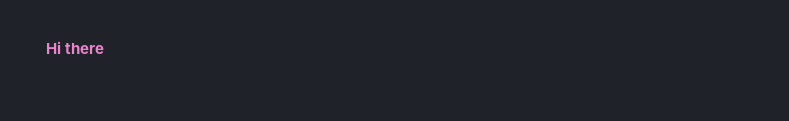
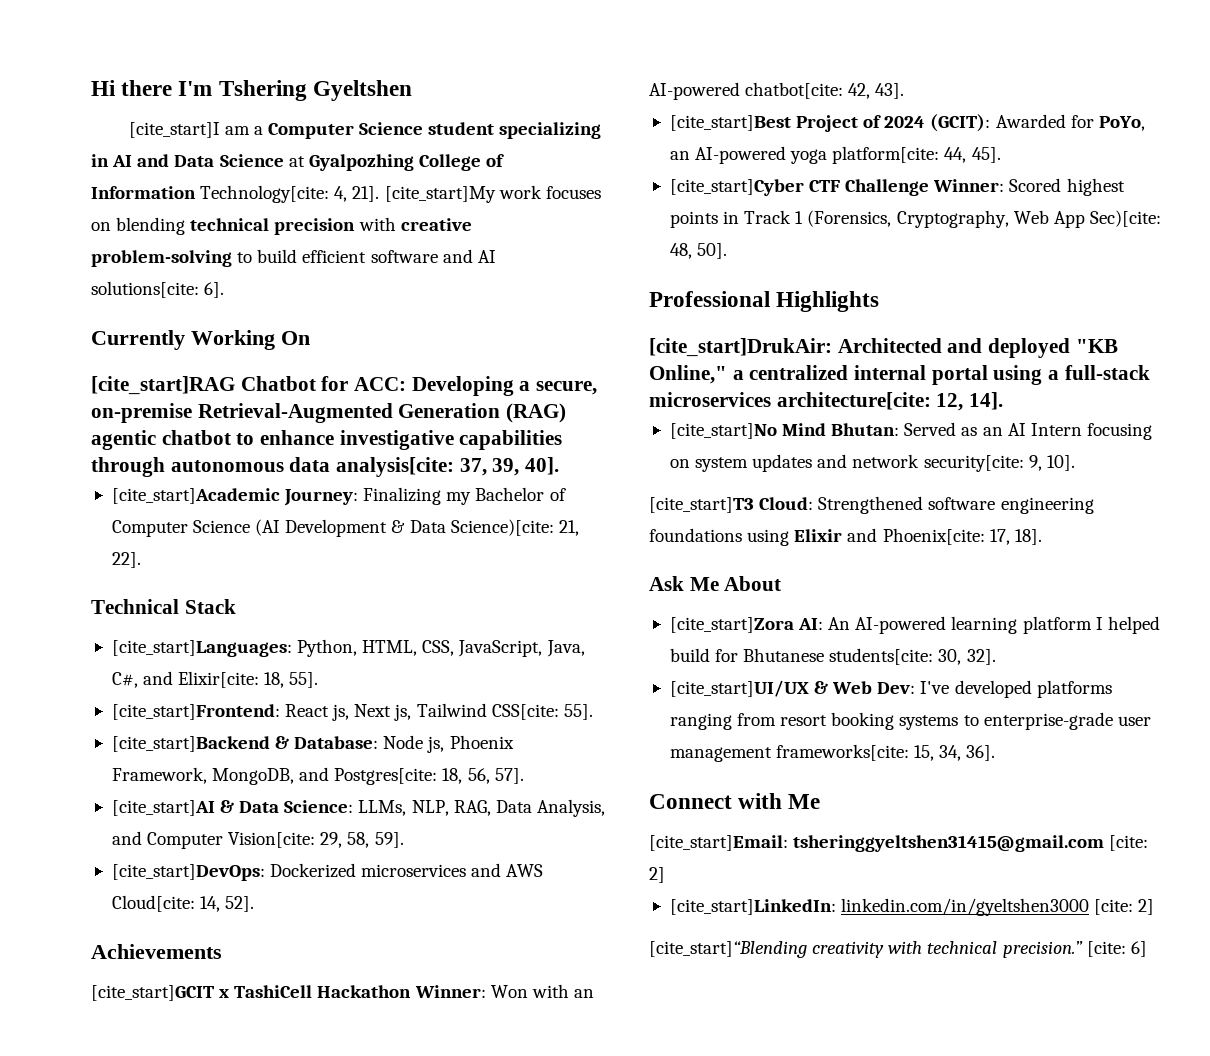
(105, 48) none -> [178,80,412,101] [128,122,602,139] [91,154,505,171] [91,185,601,203] [91,217,472,235] [91,249,496,267] [91,281,225,298] [91,330,310,350] [91,376,598,396] [91,403,567,423] [91,430,563,450] [91,457,560,477] [111,487,566,506] [111,519,579,537] [111,552,141,568] [91,599,236,614] [111,639,585,657] [111,671,319,688] [111,703,593,721] [111,735,514,753] [111,767,524,785] [111,799,605,817] [111,831,404,849] [111,863,544,881] [111,895,255,912] [91,944,222,959] [91,984,594,1001] [649,82,905,100] [669,114,1145,132] [669,146,1001,164] [669,178,1125,196] [669,210,1161,228] [669,243,728,259] [649,291,880,312] [649,338,1118,358] [649,365,1150,385] [649,392,1004,411] [669,422,1152,440] [669,454,1075,472] [649,496,1094,514] [649,528,1042,546] [649,576,782,591] [669,616,1160,634] [669,648,996,665] [669,680,1112,698] [669,712,1151,730] [669,744,996,762] [649,793,821,809] [649,835,1149,852] [649,867,665,883] [669,898,1155,916] [649,941,1147,958] I'm Tshering Gyeltshen // [cite_start]I am a Computer Science student specializing in AI and Data Science at Gyalpozhing College of Information Technology[cite: 4, 21]. [cite_start]My work focuses on blending technical precision with creative problem-solving to build efficient software and AI solutions[cite: 6]. // Currently Working On // [cite_start]RAG Chatbot for ACC: Developing a secure, on-premise Retrieval-Augmented Generation (RAG) agentic chatbot to enhance investigative capabilities through autonomous data analysis[cite: 37, 39, 40]. // [cite_start]Academic Journey: Finalizing my Bachelor of Computer Science (AI Development & Data Science)[cite: 21, 22]. // Technical Stack // [cite_start]Languages: Python, HTML, CSS, JavaScript, Java, C#, and Elixir[cite: 18, 55]. // [cite_start]Frontend: React js, Next js, Tailwind CSS[cite: 55]. // [cite_start]Backend & Database: Node js, Phoenix Framework, MongoDB, and Postgres[cite: 18, 56, 57]. // [cite_start]AI & Data Science: LLMs, NLP, RAG, Data Analysis, and Computer Vision[cite: 29, 58, 59]. // [cite_start]DevOps: Dockerized microservices and AWS Cloud[cite: 14, 52]. // Achievements // [cite_start]GCIT x TashiCell Hackathon Winner: Won with an AI-powered chatbot[cite: 42, 43]. // [cite_start]Best Project of 2024 (GCIT): Awarded for PoYo, an AI-powered yoga platform[cite: 44, 45]. // [cite_start]Cyber CTF Challenge Winner: Scored highest points in Track 1 (Forensics, Cryptography, Web App Sec)[cite: 48, 50]. // Professional Highlights // [cite_start]DrukAir: Architected and deployed "KB Online," a centralized internal portal using a full-stack microservices architecture[cite: 12, 14]. // [cite_start]No Mind Bhutan: Served as an AI Intern focusing on system updates and network security[cite: 9, 10]. // [cite_start]T3 Cloud: Strengthened software engineering foundations using Elixir and Phoenix[cite: 17, 18]. // Ask Me About // [cite_start]Zora AI: An AI-powered learning platform I helped build for Bhutanese students[cite: 30, 32]. // [cite_start]UI/UX & Web Dev: I've developed platforms ranging from resort booking systems to enterprise-grade user management frameworks[cite: 15, 34, 36]. // Connect with Me // [cite_start]Email: tsheringgyeltshen31415@gmail.com [cite: 2] // [cite_start]LinkedIn: linkedin.com/in/gyeltshen3000 [cite: 2] // [cite_start]“Blending creativity with technical precision.” [cite: 6]

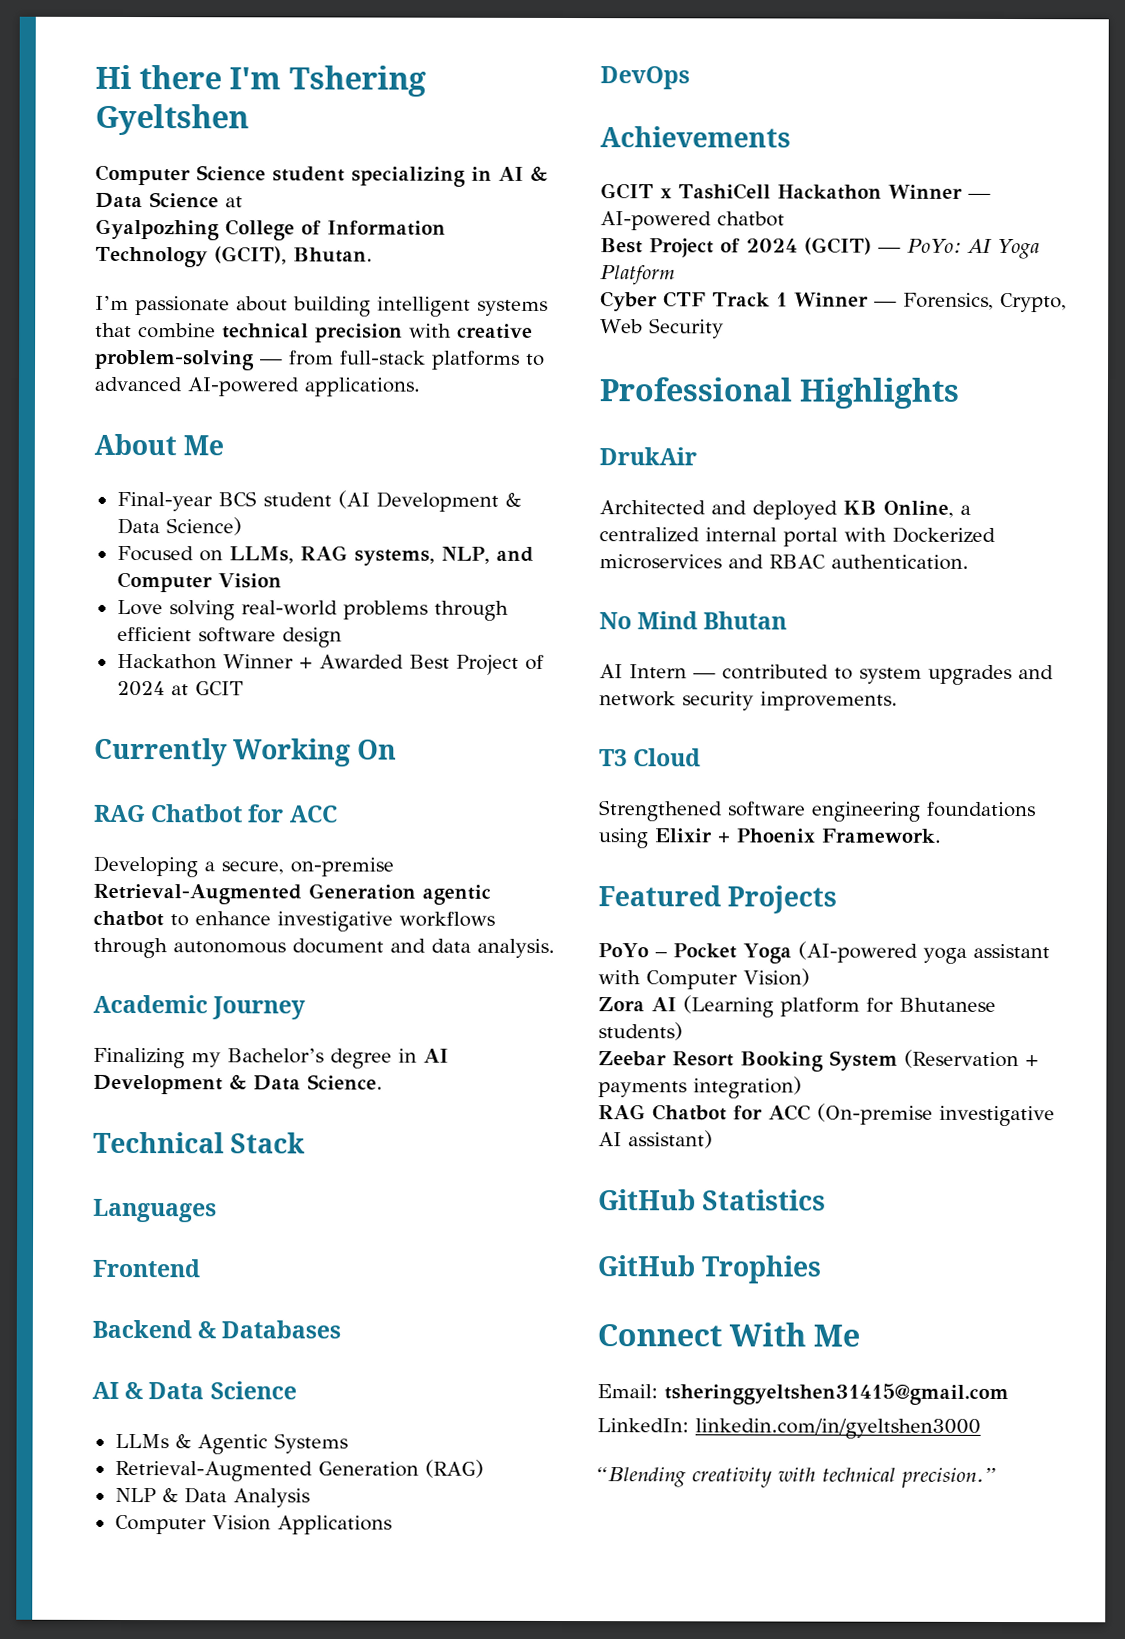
[128,122,263,138] [cite_start]I am a -> (249, 119) none
[137,154,170,167] and -> [530,165,548,181] &
(305, 161) none -> (243, 202) //
[200,185,601,203] [91,217,186,235] Technology[cite: 4, 21]. [cite_start]My work focuses on blending -> [95,246,373,268] [95,295,548,317] [95,322,216,339] Technology (GCIT), Bhutan. // I’m passionate about building intelligent systems that combine
[237,249,496,263] [91,281,225,298] to build efficient software and AI solutions[cite: 6]. -> [260,350,545,370] [94,376,421,397] [94,433,225,456] [116,490,521,512] [116,517,242,536] [116,545,534,566] [116,571,282,593] [116,599,509,621] [116,626,342,648] [116,653,544,675] [116,680,244,697] — from full-stack platforms to advanced AI-powered applications. // About Me // Final-year BCS student (AI Development & Data Science) // Focused on LLMs, RAG systems, NLP, and Computer Vision // Love solving real-world problems through efficient software design // Hackathon Winner + Awarded Best Project of 2024 at GCIT
[91,376,407,395] [cite_start]RAG Chatbot for ACC: -> [93,804,338,823] RAG Chatbot for ACC //
[506,403,567,423] (RAG) -> (416, 891) none
[459,430,563,450] capabilities -> [399,911,495,927] workflows
[289,457,560,477] [111,487,566,506] [111,519,579,537] [111,552,141,568] [91,599,236,614] [111,639,585,657] [111,671,319,688] [111,703,593,721] [111,735,514,753] [111,767,524,785] [111,799,605,817] [111,831,404,849] [111,863,544,881] [111,895,255,912] data analysis[cite: 37, 39, 40]. // [cite_start]Academic Journey: Finalizing my Bachelor of Computer Science (AI Development & Data Science)[cite: 21, 22]. // Technical Stack // [cite_start]Languages: Python, HTML, CSS, JavaScript, Java, C#, and Elixir[cite: 18, 55]. // [cite_start]Frontend: React js, Next js, Tailwind CSS[cite: 55]. // [cite_start]Backend & Database: Node js, Phoenix Framework, MongoDB, and Postgres[cite: 18, 56, 57]. // [cite_start]AI & Data Science: LLMs, NLP, RAG, Data Analysis, and Computer Vision[cite: 29, 58, 59]. // [cite_start]DevOps: Dockerized microservices and AWS Cloud[cite: 14, 52]. -> [292,938,555,958] [93,994,307,1020] [93,1047,449,1069] [93,1074,383,1095] [93,1131,306,1154] [93,1198,217,1223] [92,1258,201,1278] [92,1319,342,1339] [92,1381,297,1400] [114,1433,348,1455] [114,1459,484,1482] [114,1487,310,1508] [114,1514,392,1535] [600,66,690,90] document and data analysis. // Academic Journey // Finalizing my Bachelor’s degree in AI Development & Data Science. // Technical Stack // Languages // Frontend // Backend & Databases // AI & Data Science // LLMs & Agentic Systems // Retrieval-Augmented Generation (RAG) // NLP & Data Analysis // Computer Vision Applications // DevOps
[91,985,214,1001] [cite_start]GCIT -> [600,183,654,200] GCIT
[414,984,594,998] [649,82,905,100] [669,114,1145,132] [669,146,1001,164] [669,178,1125,196] [669,210,1161,228] [669,243,728,259] Winner: Won with an AI-powered chatbot[cite: 42, 43]. // [cite_start]Best Project of 2024 (GCIT): Awarded for PoYo, an AI-powered yoga platform[cite: 44, 45]. // [cite_start]Cyber CTF Challenge Winner: Scored highest points in Track 1 (Forensics, Cryptography, Web App Sec)[cite: 48, 50]. -> [887,184,991,199] [600,211,785,231] [600,237,1040,260] [600,265,675,286] [600,291,1067,313] [600,318,724,339] Winner — AI-powered chatbot // Best Project of 2024 (GCIT) — PoYo: AI Yoga Platform // Cyber CTF Track 1 Winner — Forensics, Crypto, Web Security
[649,338,832,357] [cite_start]DrukAir: -> [599,447,697,466] DrukAir //
[1075,339,1118,353] [649,365,727,384] "KB Online," -> [843,500,954,518] KB Online,
[993,365,1150,385] [649,392,1004,411] [669,422,1152,440] [669,454,1075,472] [649,497,814,513] using a full-stack microservices architecture[cite: 12, 14]. // [cite_start]No Mind Bhutan: Served as an AI Intern focusing on system updates and network security[cite: 9, 10]. // [cite_start]T3 Cloud: -> [844,526,996,543] [599,554,969,570] [599,611,788,630] [599,664,1054,686] [599,691,898,711] [599,748,702,767] with Dockerized microservices and RBAC authentication. // No Mind Bhutan // AI Intern — contributed to system upgrades and network security improvements. // T3 Cloud //
[847,528,1042,545] [649,576,782,591] [669,616,1160,634] [669,648,996,665] [669,680,1112,698] [669,712,1151,730] [669,744,996,762] and Phoenix[cite: 17, 18]. // Ask Me About // [cite_start]Zora AI: An AI-powered learning platform I helped build for Bhutanese students[cite: 30, 32]. // [cite_start]UI/UX & Web Dev: I've developed platforms ranging from resort booking systems to enterprise-grade user management frameworks[cite: 15, 34, 36]. -> [717,828,941,843] [598,885,838,914] [598,941,1050,964] [598,968,810,990] [598,995,996,1018] [598,1022,683,1041] [598,1049,1039,1072] [598,1076,802,1099] [598,1103,1055,1127] [598,1130,713,1149] [598,1189,827,1211] [597,1255,823,1284] + Phoenix Framework. // Featured Projects // PoYo – Pocket Yoga (AI-powered yoga assistant with Computer Vision) // Zora AI (Learning platform for Bhutanese students) // Zeebar Resort Booking System (Reservation + payments integration) // RAG Chatbot for ACC (On-premise investigative AI assistant) // GitHub Statistics // GitHub Trophies
[738,793,821,809] [649,835,788,851] with Me // [cite_start]Email: -> [729,1322,861,1347] [597,1384,658,1399] With Me // Email:
[1109,835,1149,851] [649,867,665,883] [669,898,1155,916] [649,941,807,958] [cite: 2] // [cite_start]LinkedIn: linkedin.com/in/gyeltshen3000 [cite: 2] // [cite_start]“Blending -> [597,1418,981,1439] [597,1467,686,1488] // LinkedIn: linkedin.com/in/gyeltshen3000 // “Blending
[1086,941,1147,957] [cite: 6] -> (996, 1477) none

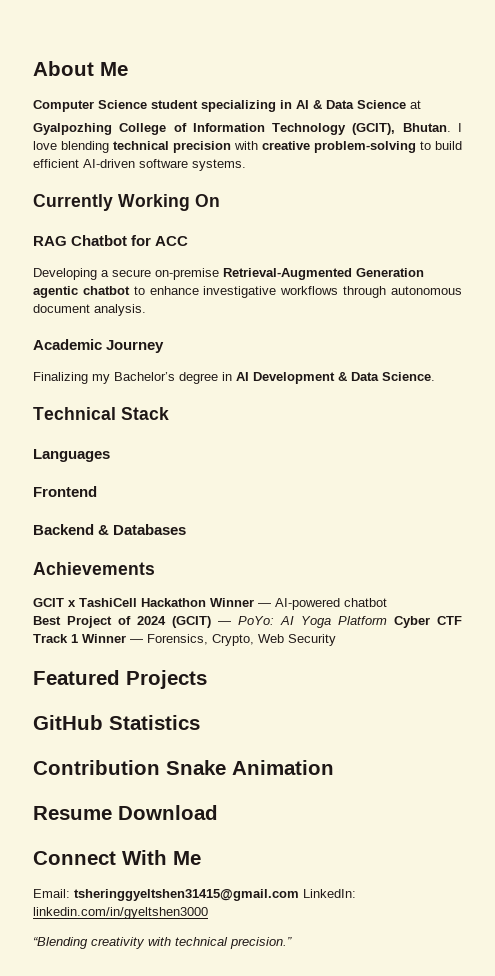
[95,64,426,97] [95,103,249,136] Hi there I'm Tshering Gyeltshen -> [33,61,128,76] About Me
[95,295,548,317] [95,322,216,339] // I’m passionate about building intelligent systems that combine -> [457,123,462,132] [33,141,109,153] I love blending
[260,350,545,370] [94,376,421,397] [94,433,225,456] [116,490,521,512] [116,517,242,536] [116,545,534,566] [116,571,282,593] [116,599,509,621] [116,626,342,648] [116,653,544,675] [116,680,244,697] — from full-stack platforms to advanced AI-powered applications. // About Me // Final-year BCS student (AI Development & Data Science) // Focused on LLMs, RAG systems, NLP, and Computer Vision // Love solving real-world problems through efficient software design // Hackathon Winner + Awarded Best Project of 2024 at GCIT -> [420,141,462,150] [33,159,246,171] to build efficient AI-driven software systems.
[221,861,284,875] secure, -> [112,269,151,277] secure
[390,938,471,953] and data -> (90, 308) none
[92,1381,297,1400] [114,1433,348,1455] [114,1459,484,1482] [114,1487,310,1508] [114,1514,392,1535] [600,66,690,90] // AI & Data Science // LLMs & Agentic Systems // Retrieval-Augmented Generation (RAG) // NLP & Data Analysis // Computer Vision Applications // DevOps -> (187, 529) none
(675, 275) // -> (387, 620) none
[599,377,961,409] [599,447,697,466] [599,500,971,520] [599,526,996,547] [599,554,969,570] [599,611,788,630] [599,664,1054,686] [599,691,898,711] [599,748,702,767] [598,800,1036,822] [598,828,941,849] [598,885,838,914] [598,941,1050,964] [598,968,810,990] [598,995,996,1018] [598,1022,683,1041] [598,1049,1039,1072] [598,1076,802,1099] [598,1103,1055,1127] [598,1130,713,1149] [598,1189,827,1211] [597,1255,823,1284] Professional Highlights // DrukAir // Architected and deployed KB Online, a centralized internal portal with Dockerized microservices and RBAC authentication. // No Mind Bhutan // AI Intern — contributed to system upgrades and network security improvements. // T3 Cloud // Strengthened software engineering foundations using Elixir + Phoenix Framework. // Featured Projects // PoYo – Pocket Yoga (AI-powered yoga assistant with Computer Vision) // Zora AI (Learning platform for Bhutanese students) // Zeebar Resort Booking System (Reservation + payments integration) // RAG Chatbot for ACC (On-premise investigative AI assistant) // GitHub Statistics // GitHub Trophies -> [33,670,207,689] [33,715,200,730] [33,760,334,775] [33,805,218,820] Featured Projects // GitHub Statistics // Contribution Snake Animation // Resume Download
(1009, 1394) // -> (299, 895) none

